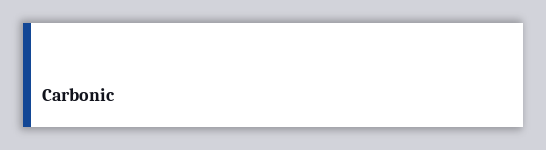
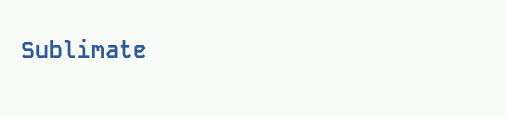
[42,88,115,101] Carbonic -> [21,39,147,58] Sublimate

